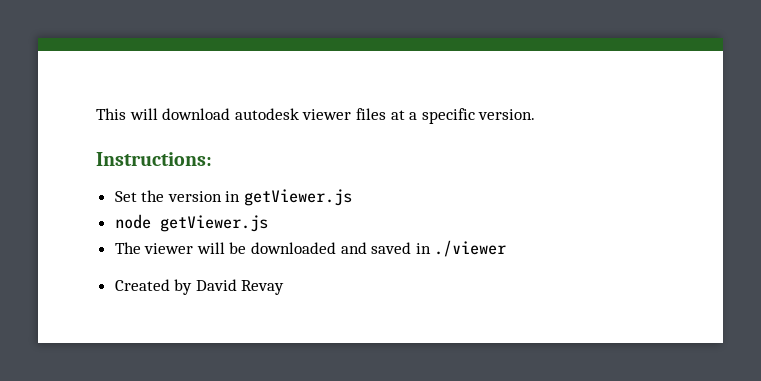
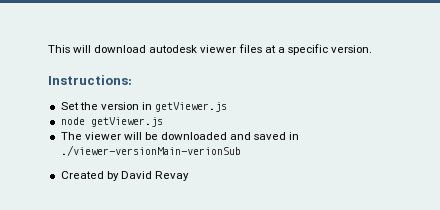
[434,240,507,257] ./viewer -> [60,145,241,156] ./viewer-versionMain-verionSub

